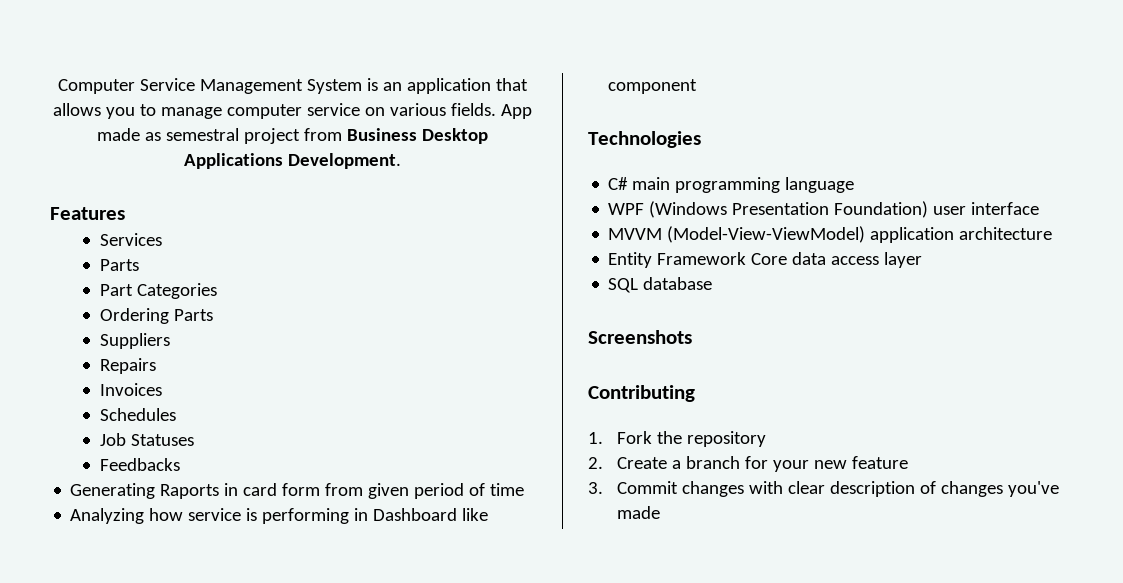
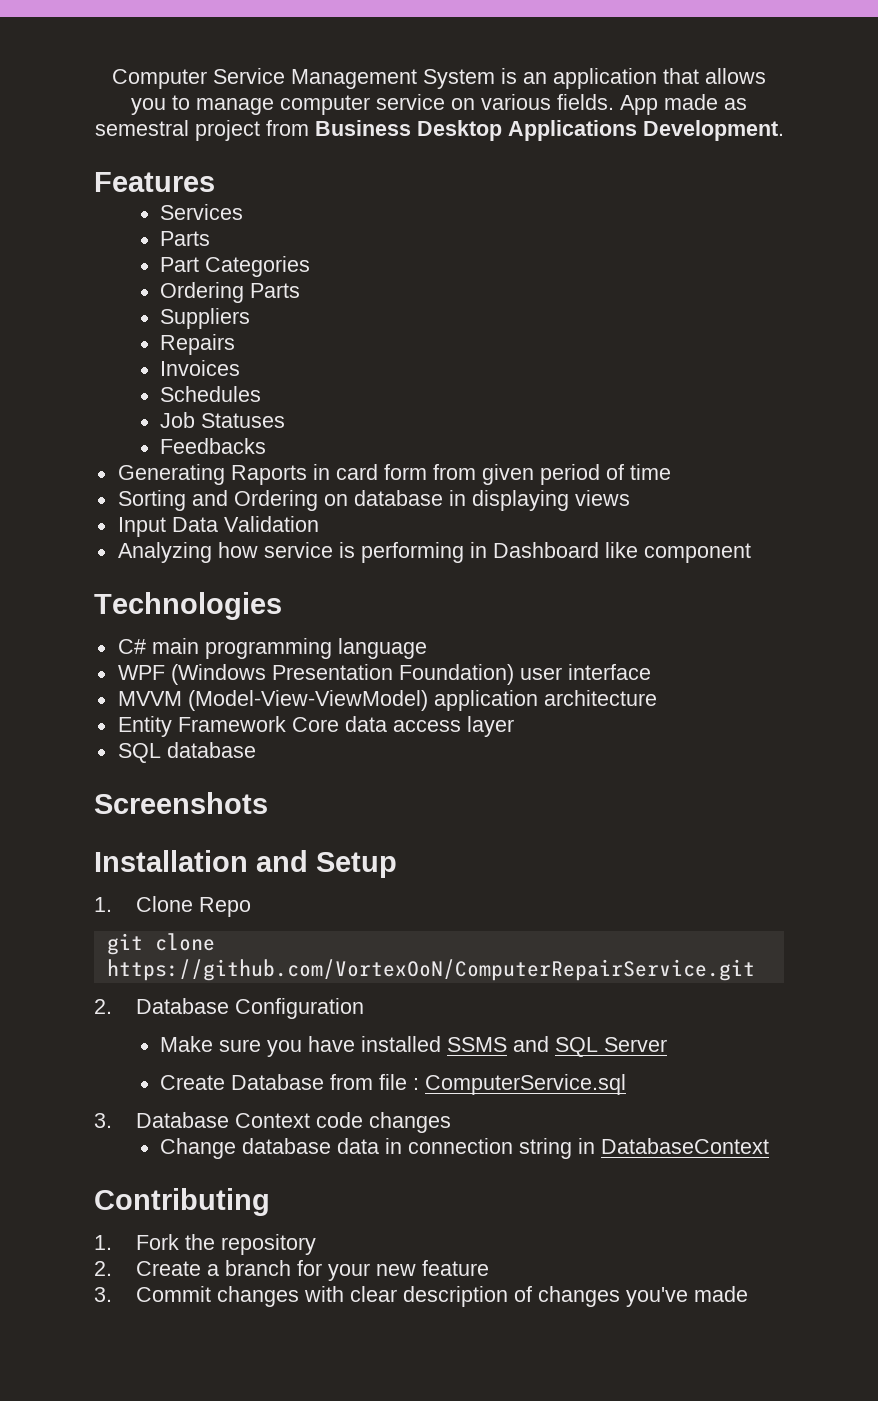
(525, 489) none -> [117,490,630,511] [117,516,319,537] // Sorting and Ordering on database in displaying views // Input Data Validation
(692, 337) none -> [94,850,397,878] [94,896,252,917] [106,933,215,955] [106,959,755,981] [94,998,365,1019] [159,1036,667,1057] [159,1074,626,1095] [94,1112,452,1133] [159,1138,769,1159] // Installation and Setup // 1. Clone Repo // git clone https://github.com/VortexOoN/ComputerRepairService.git // 2. Database Configuration // Make sure you have installed SSMS and SQL Server // Create Database from file : ComputerService.sql // 3. Database Context code changes // Change database data in connection string in DatabaseContext

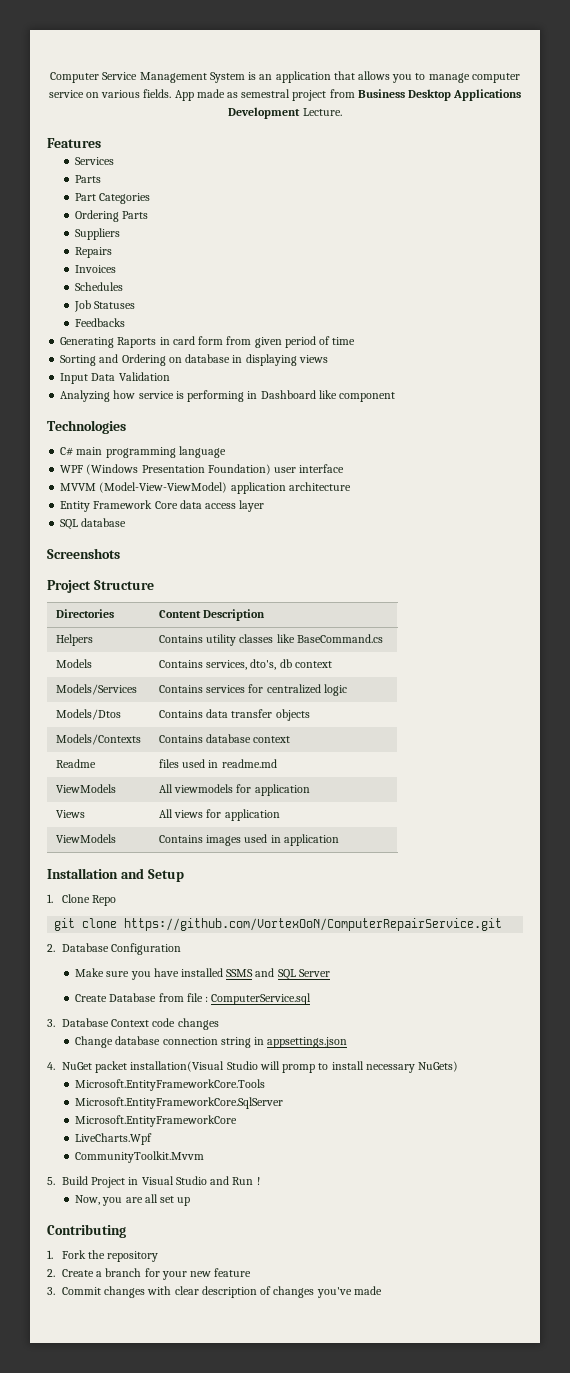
[642,120,784,141] Development. -> [228,107,342,119] Development Lecture.
(268, 803) none -> [47,580,154,593] [55,609,114,618] [158,609,266,621] [55,634,93,646] [158,634,383,646] [55,659,92,668] [158,659,332,670] [55,684,137,695] [158,684,347,696] [55,709,121,720] [158,709,310,721] [55,734,141,745] [158,734,291,743] [55,759,96,768] [158,759,277,768] [55,784,116,793] [158,784,310,796] [55,810,85,818] [158,809,280,821] [55,834,116,843] [158,834,339,846] // Project Structure // Directories | Content Description // Helpers | Contains utility classes like BaseCommand.cs // Models | Contains services, dto's, db context // Models/Services | Contains services for centralized logic // Models/Dtos | Contains data transfer objects // Models/Contexts | Contains database context // Readme | files used in readme.md // ViewModels | All viewmodels for application // Views | All views for application // ViewModels | Contains images used in application
[336,1138,402,1154] data in -> (161, 1040) none
[600,1138,769,1154] DatabaseContext -> [267,1037,348,1048] [47,1061,459,1073] [75,1079,266,1091] [75,1097,284,1109] [75,1115,238,1127] [75,1133,153,1145] [75,1151,205,1163] [47,1176,260,1188] [75,1194,191,1206] appsettings.json // 4. NuGet packet installation(Visual Studio will promp to install necessary NuGets) // Microsoft.EntityFrameworkCore.Tools // Microsoft.EntityFrameworkCore.SqlServer // Microsoft.EntityFrameworkCore // LiveCharts.Wpf // CommunityToolkit.Mvvm // 5. Build Project in Visual Studio and Run ! // Now, you are all set up

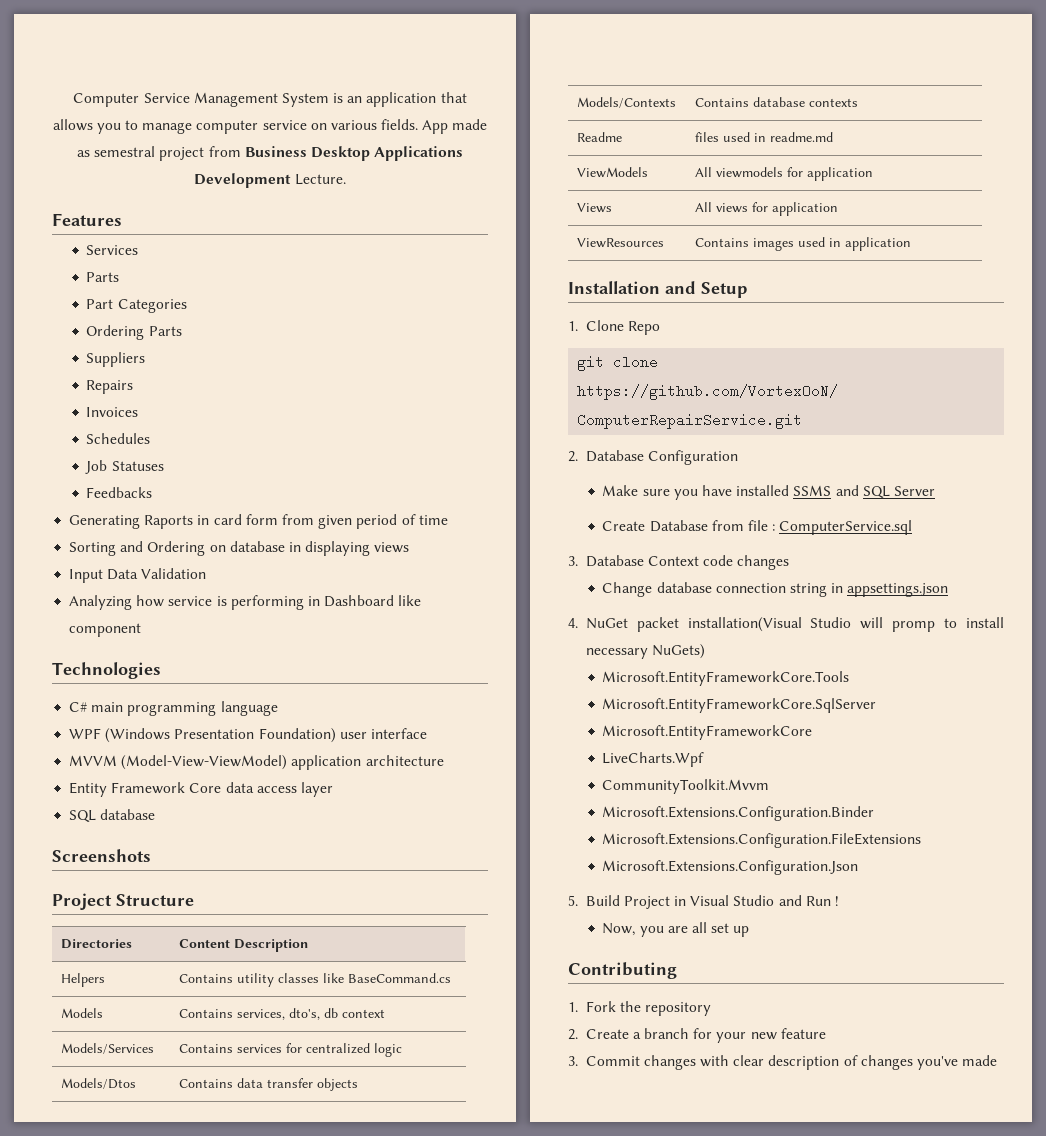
[253,736,291,743] context -> [809,98,859,107] contexts
[55,834,116,843] ViewModels -> [577,238,665,248] ViewResources
(205, 1157) none -> [602,806,875,821] [602,833,922,848] [602,860,859,875] // Microsoft.Extensions.Configuration.Binder // Microsoft.Extensions.Configuration.FileExtensions // Microsoft.Extensions.Configuration.Json

